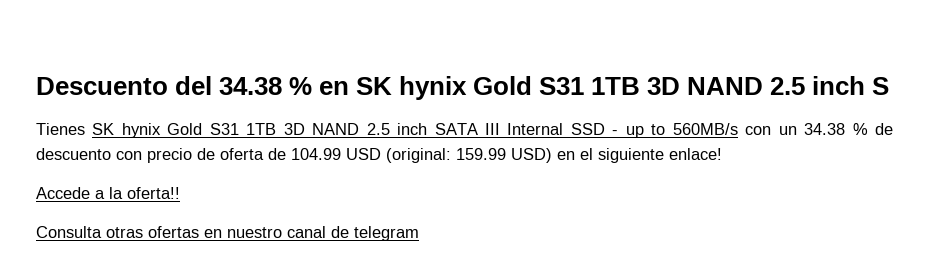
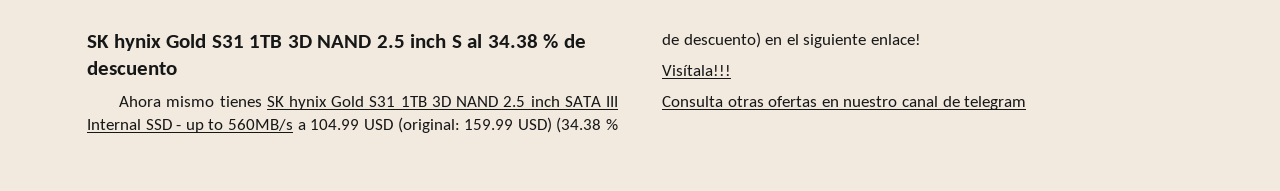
[36,76,350,95] Descuento del 34.38 % en -> (87, 41) none
[36,123,85,135] // Tienes -> [467,34,586,48] [87,61,177,75] [119,96,262,107] al 34.38 % de descuento // Ahora mismo tienes
[745,123,894,135] [36,148,286,163] con un 34.38 % de descuento con precio de oferta de -> [297,122,306,130] a
(552, 155) none -> [556,117,618,133] [662,32,761,48] (34.38 % de descuento)
[36,187,180,199] Accede a la oferta!! -> [662,65,731,76] Visítala!!!

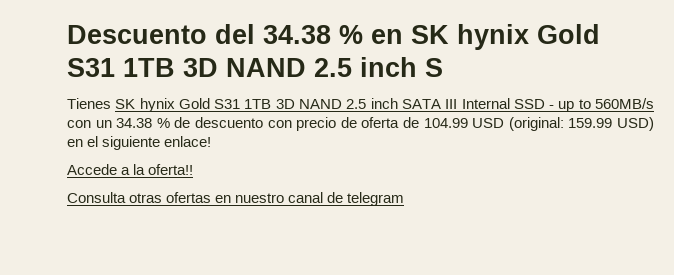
(87, 41) none -> [67,24,403,44] Descuento del 34.38 % en
[467,34,586,48] [87,61,177,75] [119,96,262,107] al 34.38 % de descuento // Ahora mismo tienes -> [67,98,111,109] // Tienes
[297,122,306,130] a -> [67,117,420,131] con un 34.38 % de descuento con precio de oferta de
[556,117,618,133] [662,32,761,48] (34.38 % de descuento) -> (655, 124) none
[662,65,731,76] Visítala!!! -> [67,164,194,175] Accede a la oferta!!

